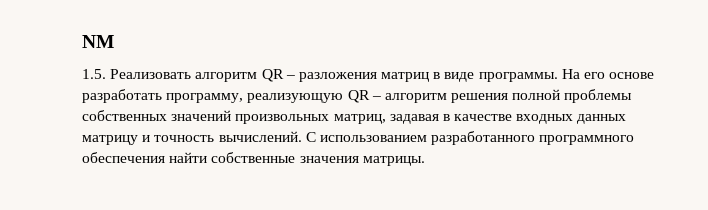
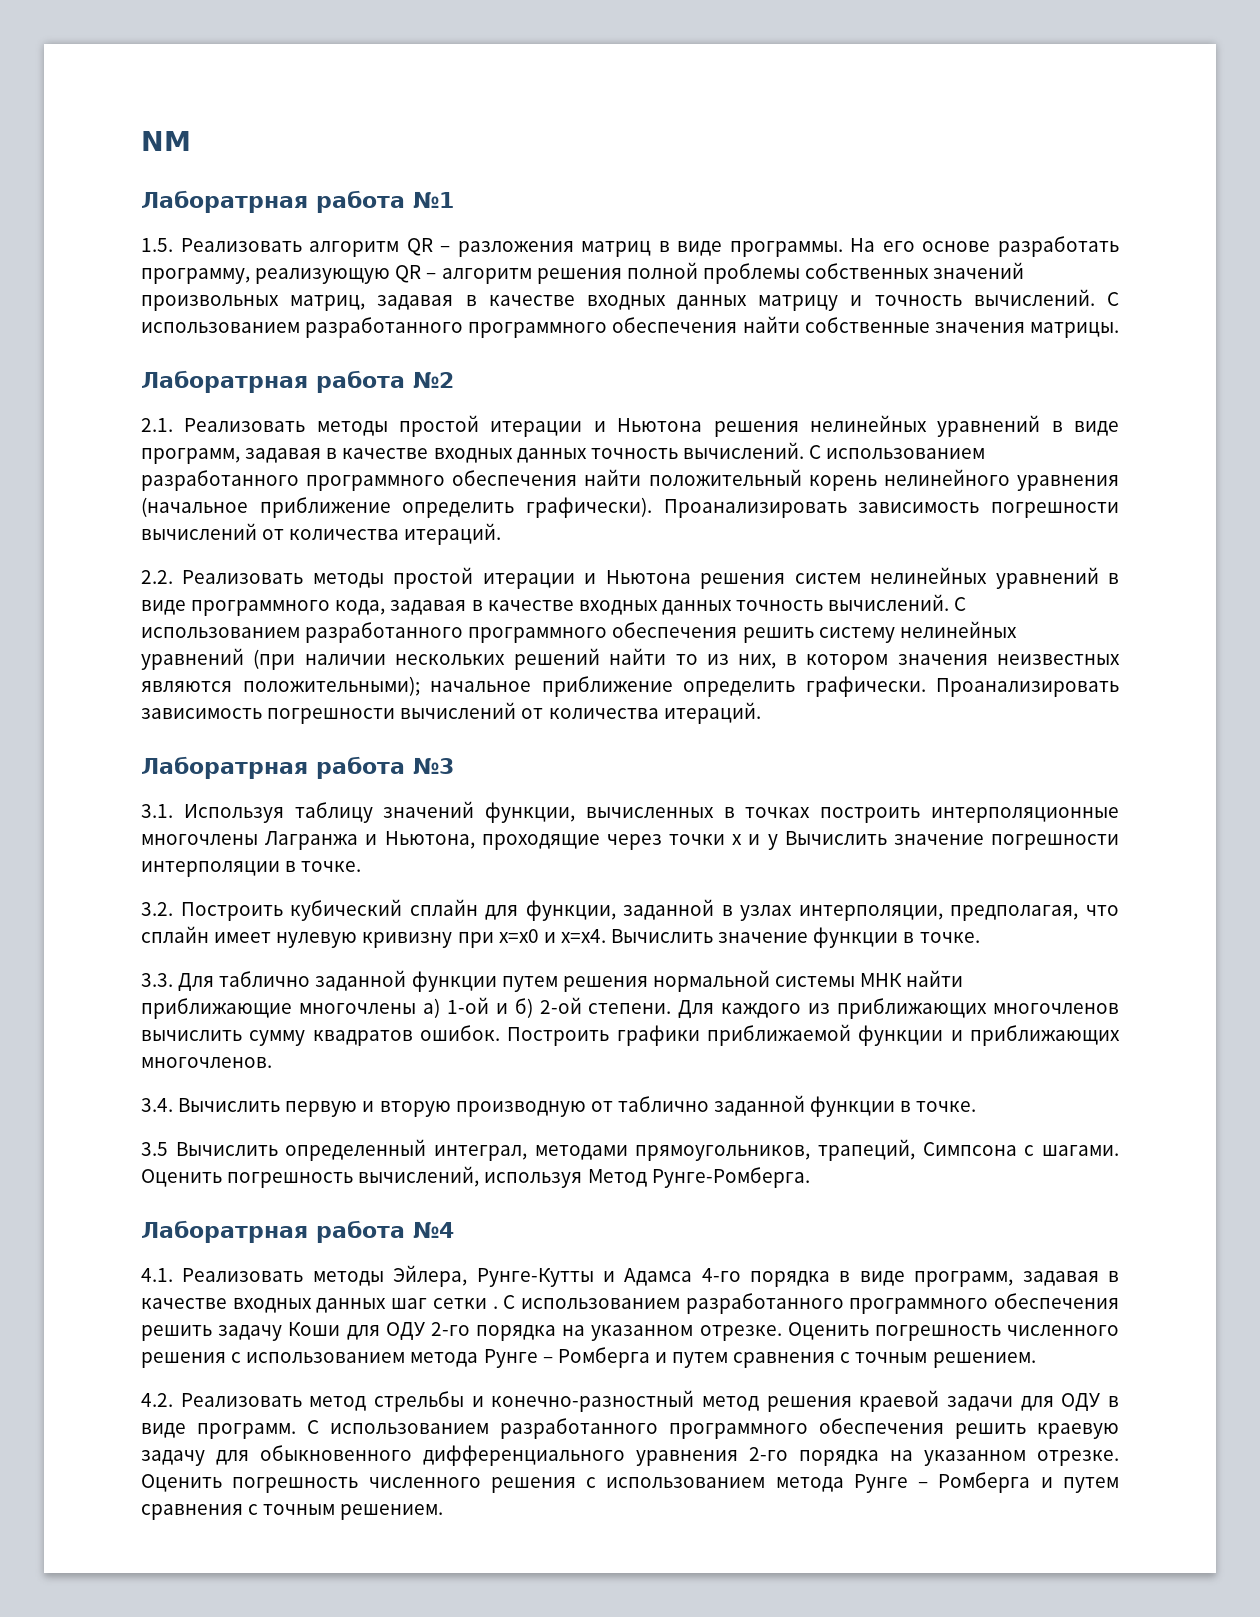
(114, 41) none -> [141,190,454,213] // Лаборатрная работа №1
(425, 161) none -> [141,370,454,393] [141,415,1119,437] [141,442,986,464] [141,469,1119,491] [141,497,1119,518] [141,523,502,545] [141,567,1120,589] [141,594,967,616] [141,621,1017,643] [141,648,1120,670] [141,676,1119,697] [141,702,761,724] [141,756,454,779] [141,801,1120,823] [141,831,1119,850] [141,861,362,877] [141,899,1119,921] [141,926,980,948] [141,970,964,992] [141,997,1119,1019] [141,1024,1120,1046] [141,1057,272,1068] [141,1095,977,1117] [141,1139,1119,1161] [141,1166,810,1188] [141,1220,454,1243] [141,1265,1119,1287] [141,1293,1119,1314] [141,1322,1119,1341] [141,1347,1036,1368] [141,1390,1119,1412] [141,1418,1119,1439] [141,1445,1119,1466] [141,1472,1119,1493] [141,1504,444,1520] // Лаборатрная работа №2 // 2.1. Реализовать методы простой итерации и Ньютона решения нелинейных уравнений в виде программ, задавая в качестве входных данных точность вычислений. С использованием разработанного программного обеспечения найти положительный корень нелинейного уравнения (начальное приближение определить графически). Проанализировать зависимость погрешности вычислений от количества итераций. // 2.2. Реализовать методы простой итерации и Ньютона решения систем нелинейных уравнений в виде программного кода, задавая в качестве входных данных точность вычислений. С использованием разработанного программного обеспечения решить систему нелинейных уравнений (при наличии нескольких решений найти то из них, в котором значения неизвестных являются положительными); начальное приближение определить графически. Проанализировать зависимость погрешности вычислений от количества итераций. // Лаборатрная работа №3 // 3.1. Используя таблицу значений функции, вычисленных в точках построить интерполяционные многочлены Лагранжа и Ньютона, проходящие через точки х и у Вычислить значение погрешности интерполяции в точке. // 3.2. Построить кубический сплайн для функции, заданной в узлах интерполяции, предполагая, что сплайн имеет нулевую кривизну при х=х0 и х=х4. Вычислить значение функции в точке. // 3.3. Для таблично заданной функции путем решения нормальной системы МНК найти приближающие многочлены a) 1-ой и б) 2-ой степени. Для каждого из приближающих многочленов вычислить сумму квадратов ошибок. Построить графики приближаемой функции и приближающих многочленов. // 3.4. Вычислить первую и вторую производную от таблично заданной функции в точке. // 3.5 Вычислить определенный интеграл, методами прямоугольников, трапеций, Симпсона с шагами. Оценить погрешность вычислений, используя Метод Рунге-Ромберга. // Лаборатрная работа №4 // 4.1. Реализовать методы Эйлера, Рунге-Кутты и Адамса 4-го порядка в виде программ, задавая в качестве входных данных шаг сетки . С использованием разработанного программного обеспечения решить задачу Коши для ОДУ 2-го порядка на указанном отрезке. Оценить погрешность численного решения с использованием метода Рунге – Ромберга и путем сравнения с точным решением. // 4.2. Реализовать метод стрельбы и конечно-разностный метод решения краевой задачи для ОДУ в виде программ. С использованием разработанного программного обеспечения решить краевую задачу для обыкновенного дифференциального уравнения 2-го порядка на указанном отрезке. Оценить погрешность численного решения с использованием метода Рунге – Ромберга и путем сравнения с точным решением.

